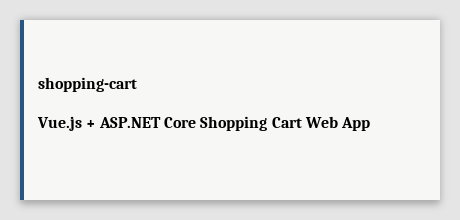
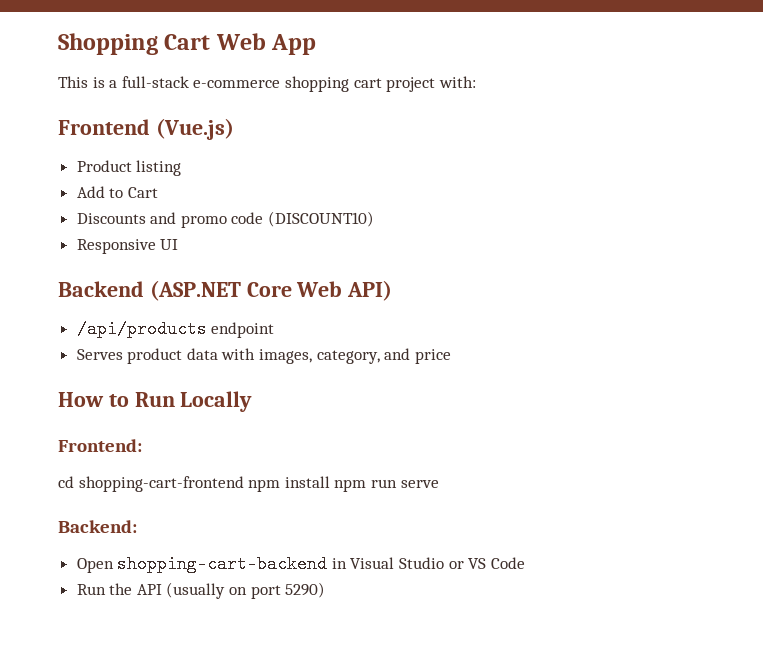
[38,77,137,92] [37,116,196,131] shopping-cart // Vue.js + ASP.NET Core -> (58, 44) none
(371, 124) none -> [58,76,476,92] [58,118,234,140] [76,160,182,176] [76,186,158,198] [76,211,375,228] [76,239,179,254] [58,280,393,301] [76,320,275,338] [76,348,451,364] [58,391,253,412] [58,439,142,452] [58,476,439,492] [58,520,137,533] [76,555,525,573] [76,582,326,599] // This is a full-stack e-commerce shopping cart project with: // Frontend (Vue.js) // Product listing // Add to Cart // Discounts and promo code (DISCOUNT10) // Responsive UI // Backend (ASP.NET Core Web API) // /api/products endpoint // Serves product data with images, category, and price // How to Run Locally // Frontend: // cd shopping-cart-frontend npm install npm run serve // Backend: // Open shopping-cart-backend in Visual Studio or VS Code // Run the API (usually on port 5290)

